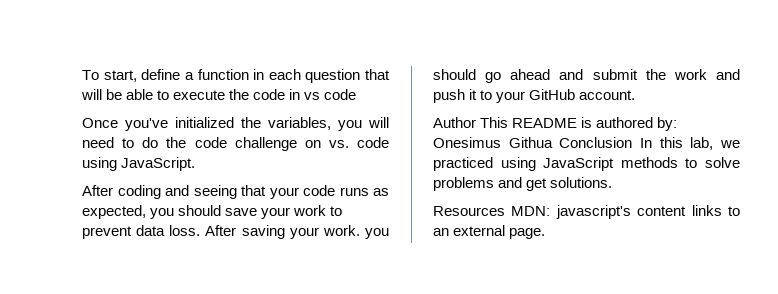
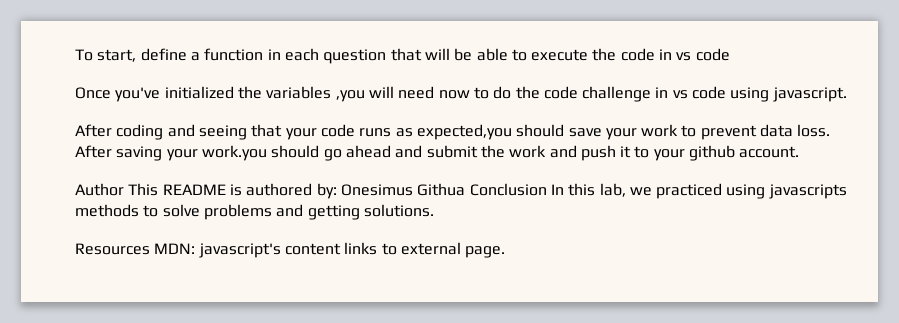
[268,117,362,131] variables, you -> [266,86,365,102] variables ,you
(114, 142) none -> [438,90,470,99] now
[304,140,349,148] on vs. -> [655,87,688,99] in vs
[121,157,196,171] JavaScript. -> [772,87,847,102] javascript.
[82,205,175,219] expected, you -> [416,124,512,140] expected,you
[322,225,390,239] work. you -> [201,145,267,161] work.you
[529,89,576,100] GitHub -> [689,145,736,161] github
[543,157,615,171] JavaScript -> [768,184,847,199] javascripts
[526,178,548,191] get -> [307,205,360,220] getting
[433,228,449,236] an -> (397, 249) none

